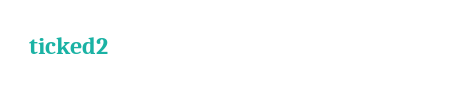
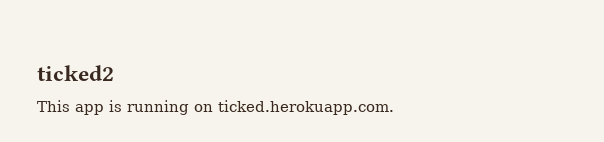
(108, 45) none -> [37,100,394,115] // This app is running on ticked.herokuapp.com.

